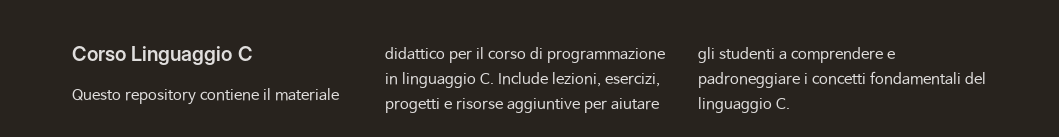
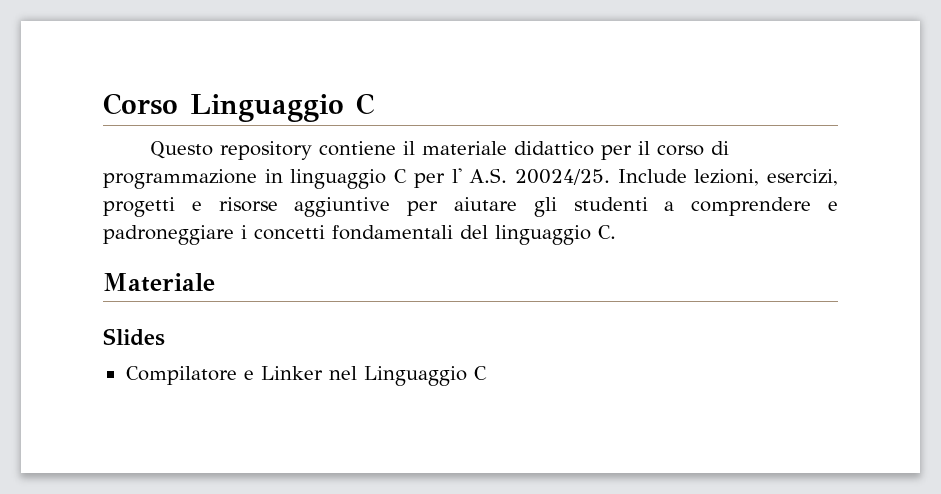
[479,73,494,84] C. -> [394,168,610,188] C per l' A.S. 20024/25.
(790, 103) none -> [103,273,215,292] [103,328,165,346] [125,366,487,386] // Materiale // Slides // Compilatore e Linker nel Linguaggio C

